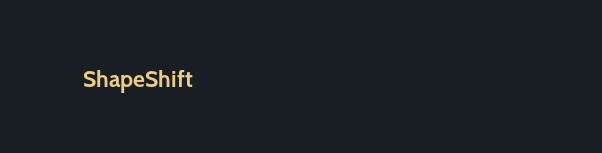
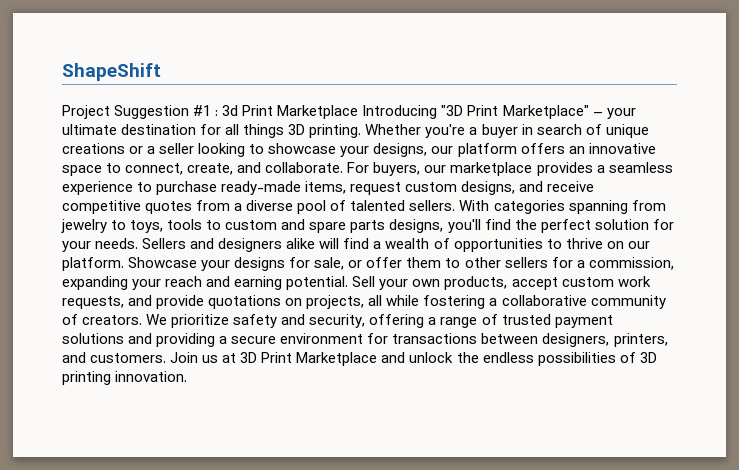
(193, 81) none -> [62,105,636,119] [62,124,649,138] [62,143,656,157] [62,162,673,176] [62,181,595,195] [62,200,666,214] [61,219,674,233] [62,238,650,252] [62,257,674,271] [62,276,651,290] [62,295,666,309] [62,314,613,328] [62,333,668,347] [62,352,657,366] [62,371,188,385] // Project Suggestion #1 : 3d Print Marketplace Introducing "3D Print Marketplace" – your ultimate destination for all things 3D printing. Whether you're a buyer in search of unique creations or a seller looking to showcase your designs, our platform offers an innovative space to connect, create, and collaborate. For buyers, our marketplace provides a seamless experience to purchase ready-made items, request custom designs, and receive competitive quotes from a diverse pool of talented sellers. With categories spanning from jewelry to toys, tools to custom and spare parts designs, you'll find the perfect solution for your needs. Sellers and designers alike will find a wealth of opportunities to thrive on our platform. Showcase your designs for sale, or offer them to other sellers for a commission, expanding your reach and earning potential. Sell your own products, accept custom work requests, and provide quotations on projects, all while fostering a collaborative community of creators. We prioritize safety and security, offering a range of trusted payment solutions and providing a secure environment for transactions between designers, printers, and customers. Join us at 3D Print Marketplace and unlock the endless possibilities of 3D printing innovation.

